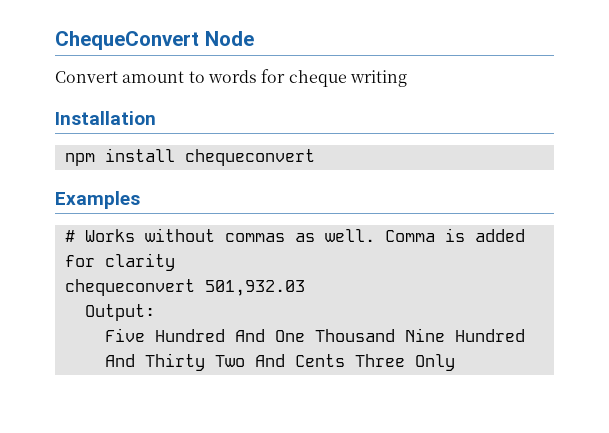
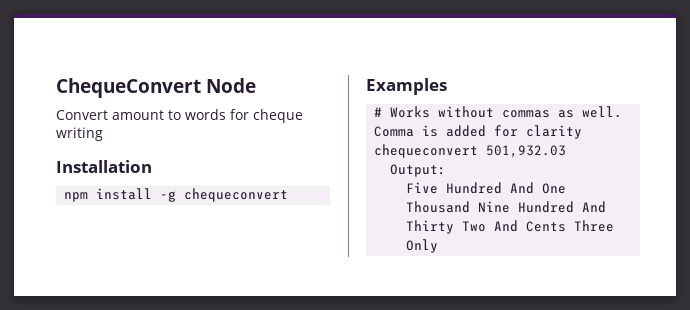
(175, 155) none -> [160,191,177,202] -g

